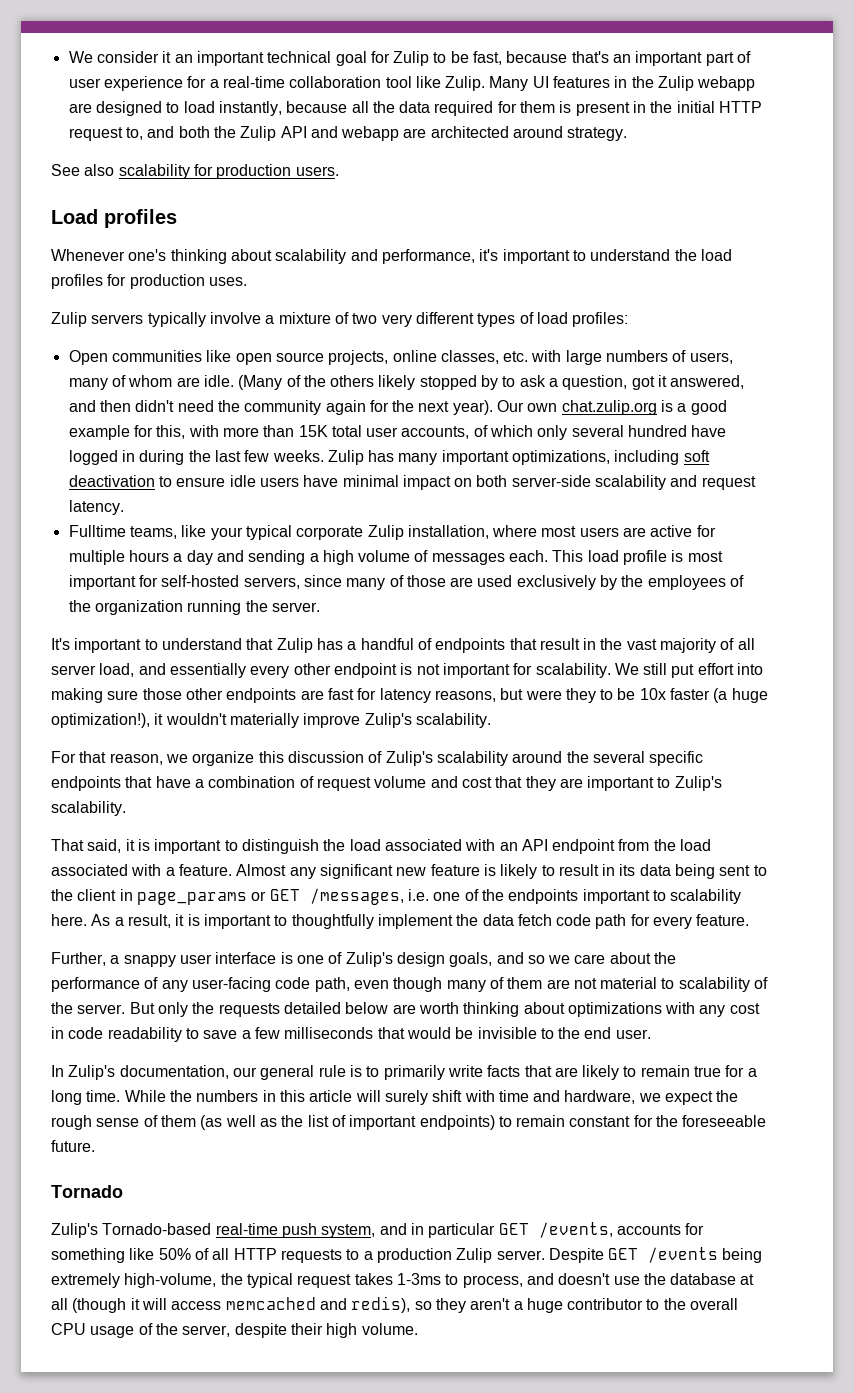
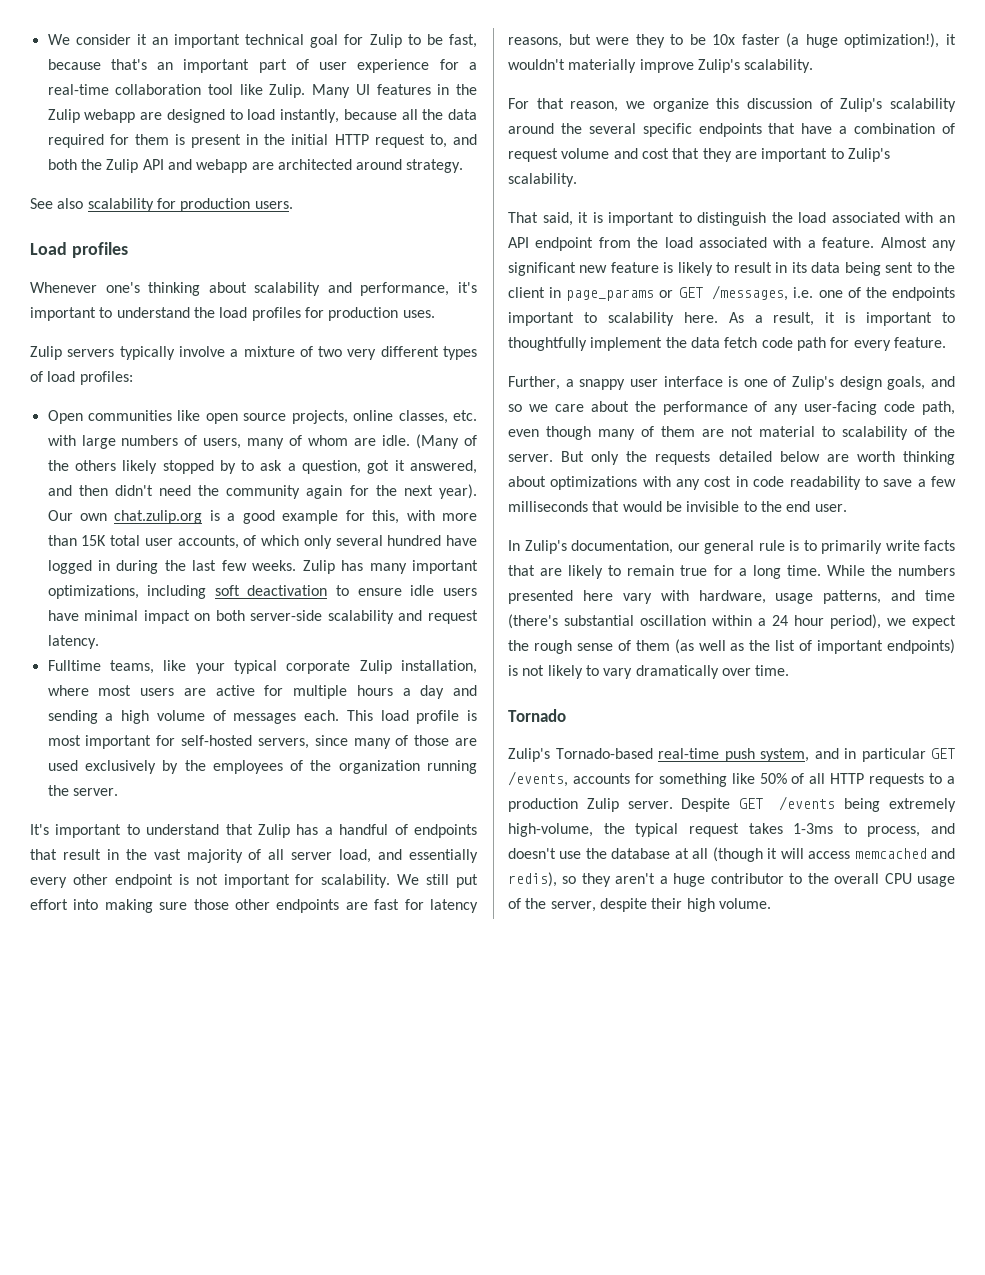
[262,1090,636,1105] in this article will surely shift with time and hardware, -> [508,590,955,604] [508,614,881,629] presented here vary with hardware, usage patterns, and time (there's substantial oscillation within a 24 hour period),
[498,1115,767,1127] [51,1140,95,1152] to remain constant for the foreseeable future. -> [508,665,790,679] is not likely to vary dramatically over time.

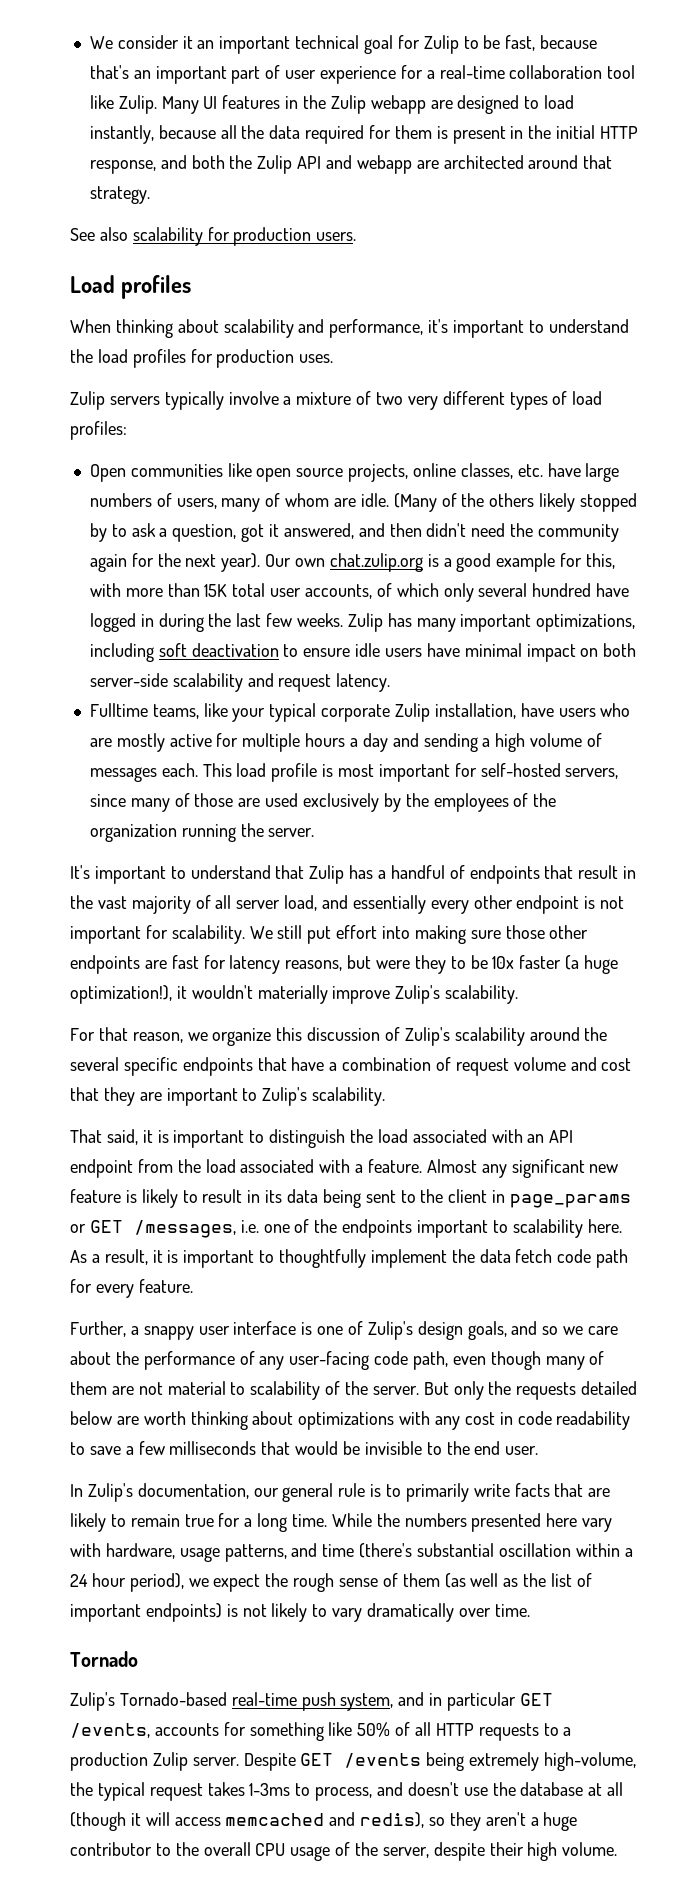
[374,134,447,148] request to, -> [89,160,156,174] response,
(403, 164) none -> [583,155,613,169] that
[30,282,140,293] Whenever one's -> [70,319,111,333] When
[47,435,76,446] with -> [547,463,581,477] have
[47,685,206,696] where most users are -> [520,703,631,717] [89,733,165,752] have users who are mostly

